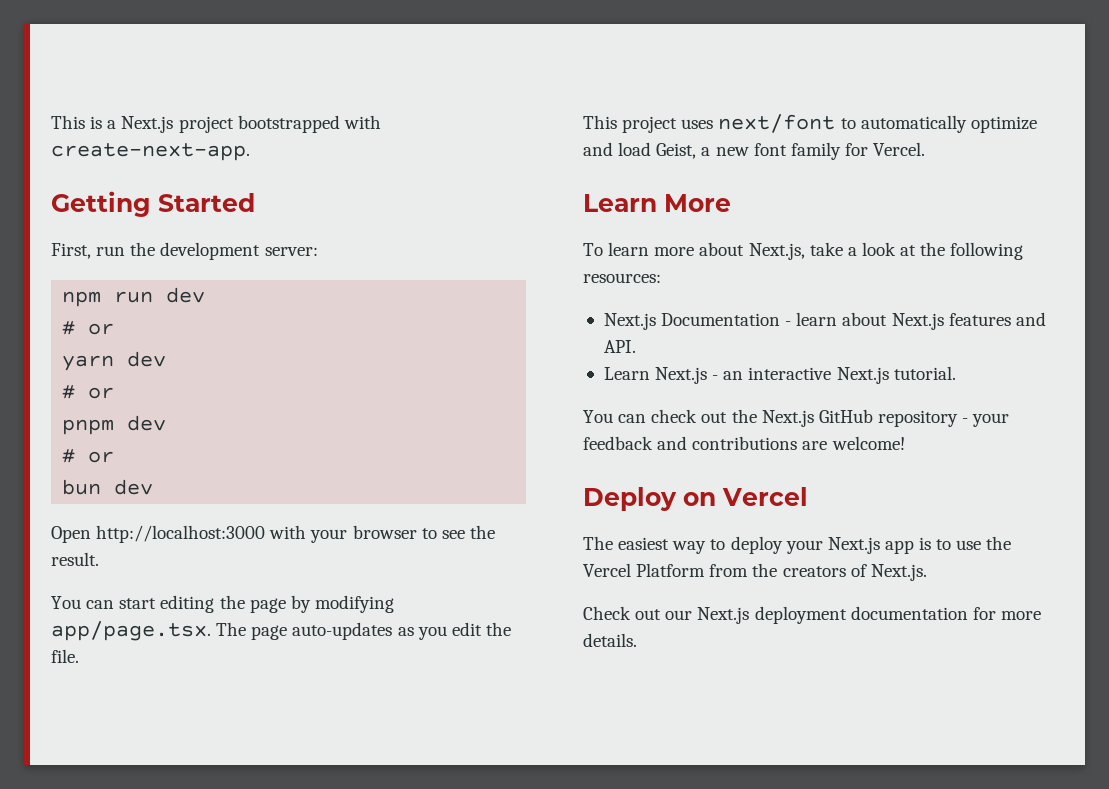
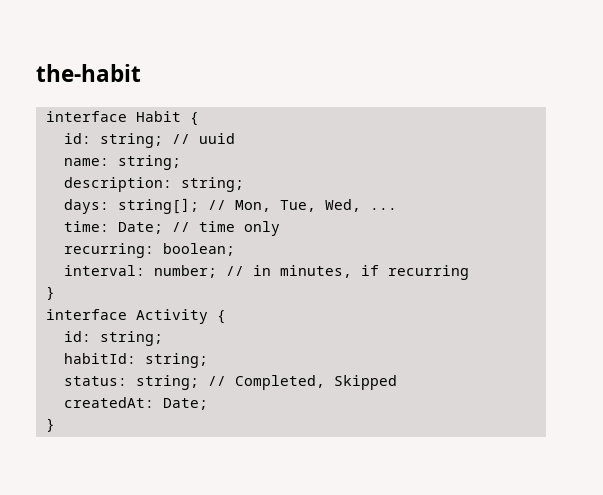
[51,115,381,133] [51,143,250,161] [51,191,255,217] [51,242,318,260] [62,287,206,307] [62,321,115,335] [62,351,167,371] [62,385,115,399] [62,415,167,435] [62,449,115,463] [62,479,154,495] [51,525,495,543] [51,552,99,566] [51,595,394,613] [51,621,511,641] [51,649,79,663] [583,114,1037,133] [583,142,926,160] [583,194,731,212] [583,242,1024,260] [583,273,661,283] [603,312,1046,330] [603,340,636,353] [603,366,956,384] [583,409,1010,427] [583,436,905,450] [583,487,808,511] [583,536,1012,554] [583,563,927,581] [583,606,1041,624] [583,633,637,647] This is a Next.js project bootstrapped with create-next-app. // Getting Started // First, run the development server: // npm run dev // # or // yarn dev // # or // pnpm dev // # or // bun dev // Open http://localhost:3000 with your browser to see the result. // You can start editing the page by modifying app/page.tsx. The page auto-updates as you edit the file. // This project uses next/font to automatically optimize and load Geist, a new font family for Vercel. // Learn More // To learn more about Next.js, take a look at the following resources: // Next.js Documentation - learn about Next.js features and API. // Learn Next.js - an interactive Next.js tutorial. // You can check out the Next.js GitHub repository - your feedback and contributions are welcome! // Deploy on Vercel // The easiest way to deploy your Next.js app is to use the Vercel Platform from the creators of Next.js. // Check out our Next.js deployment documentation for more details. -> [36,64,141,82] [45,111,199,126] [63,133,235,148] [63,155,181,170] [63,177,244,192] [63,198,397,214] [63,221,280,236] [63,243,235,258] [63,265,469,280] [45,286,55,300] [45,309,226,324] [63,331,163,346] [63,353,208,368] [63,375,397,390] [63,397,208,410] [45,418,55,432] the-habit // interface Habit { // id: string; // uuid // name: string; // description: string; // days: string[]; // Mon, Tue, Wed, ... // time: Date; // time only // recurring: boolean; // interval: number; // in minutes, if recurring // } // interface Activity { // id: string; // habitId: string; // status: string; // Completed, Skipped // createdAt: Date; // }

